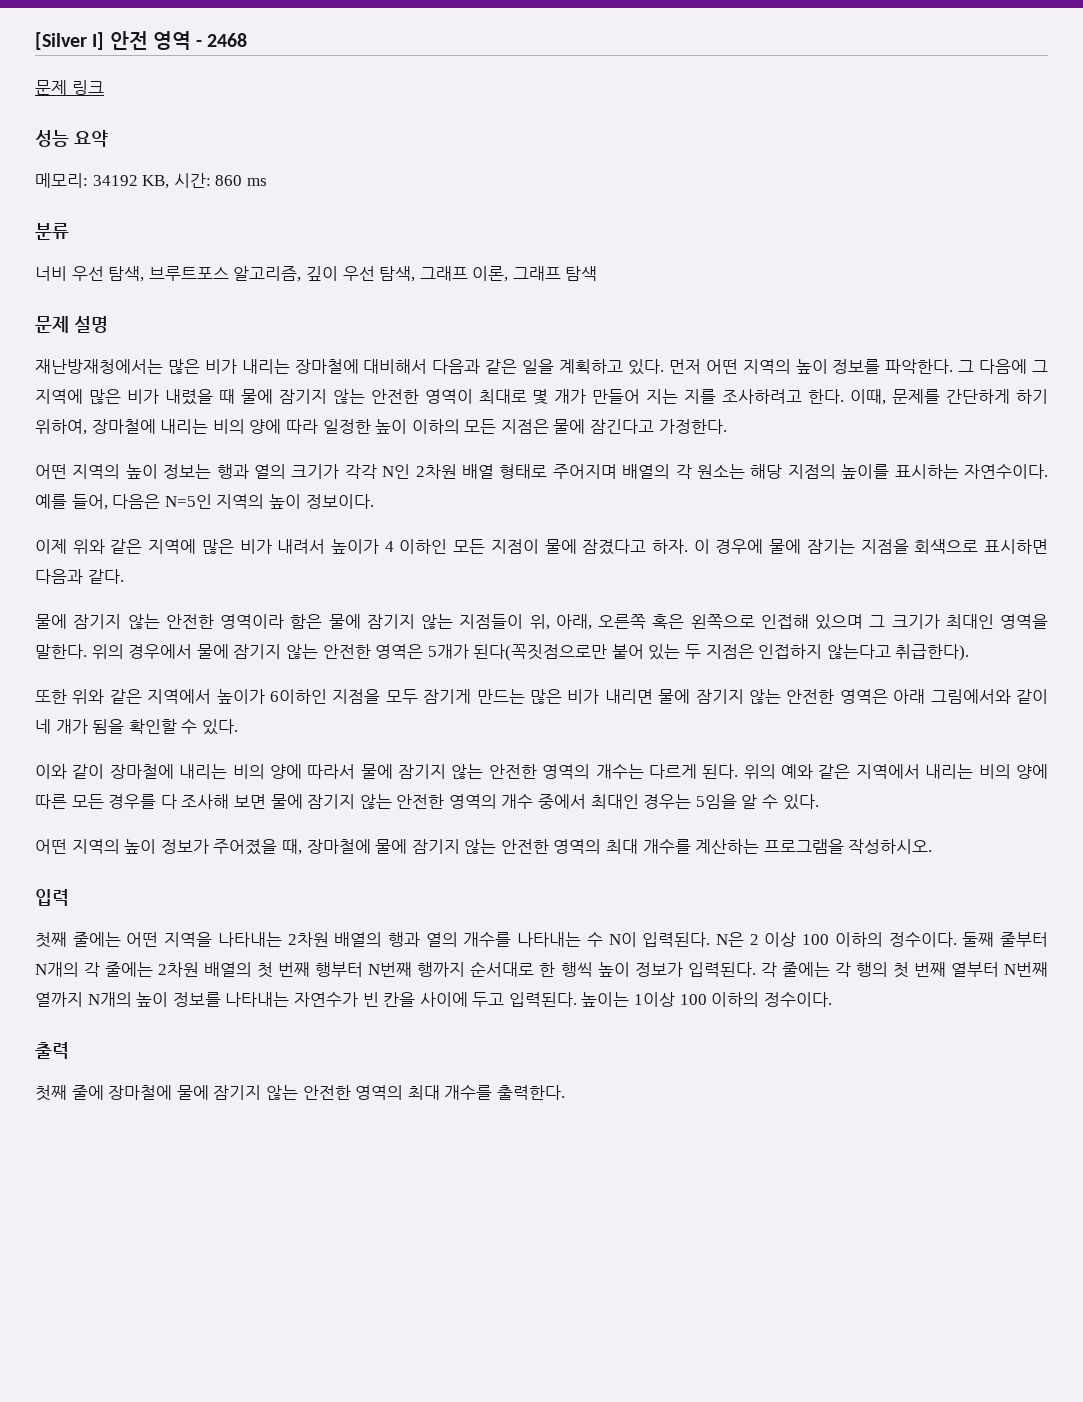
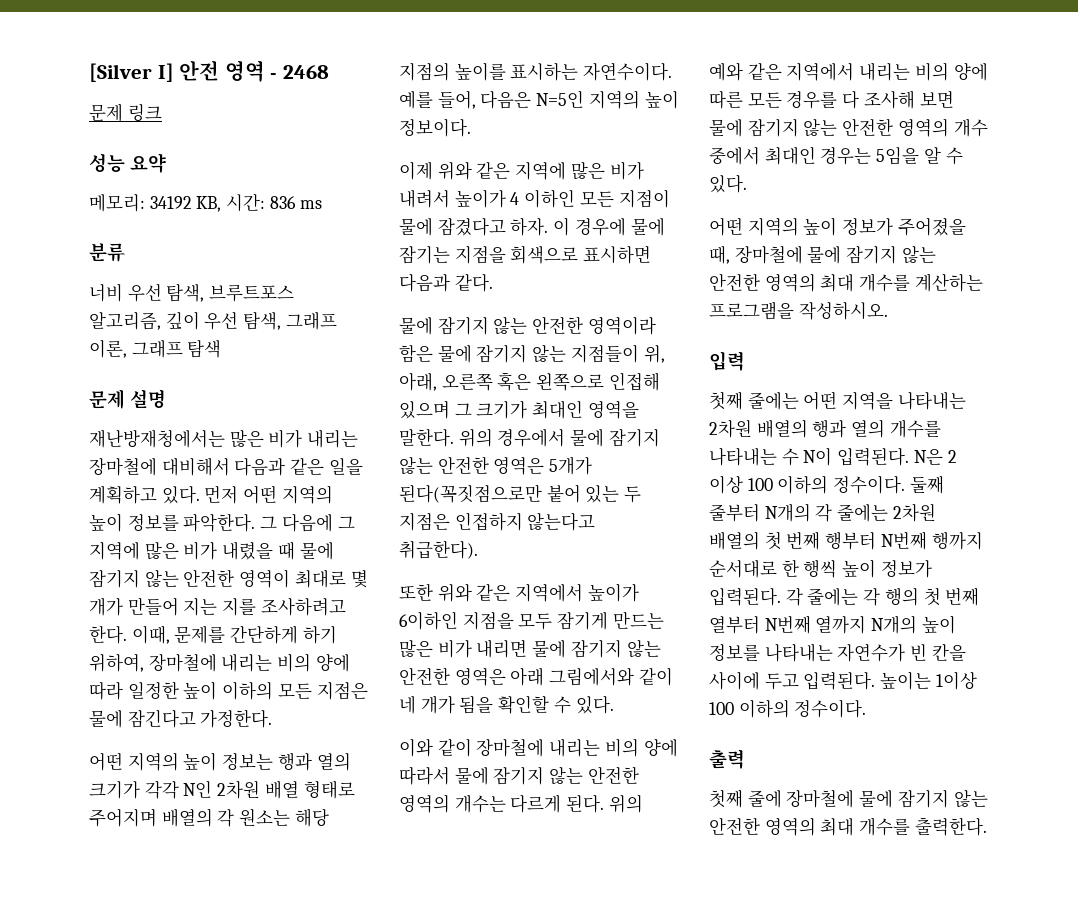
[215,175,243,186] 860 -> [269,196,296,209] 836

